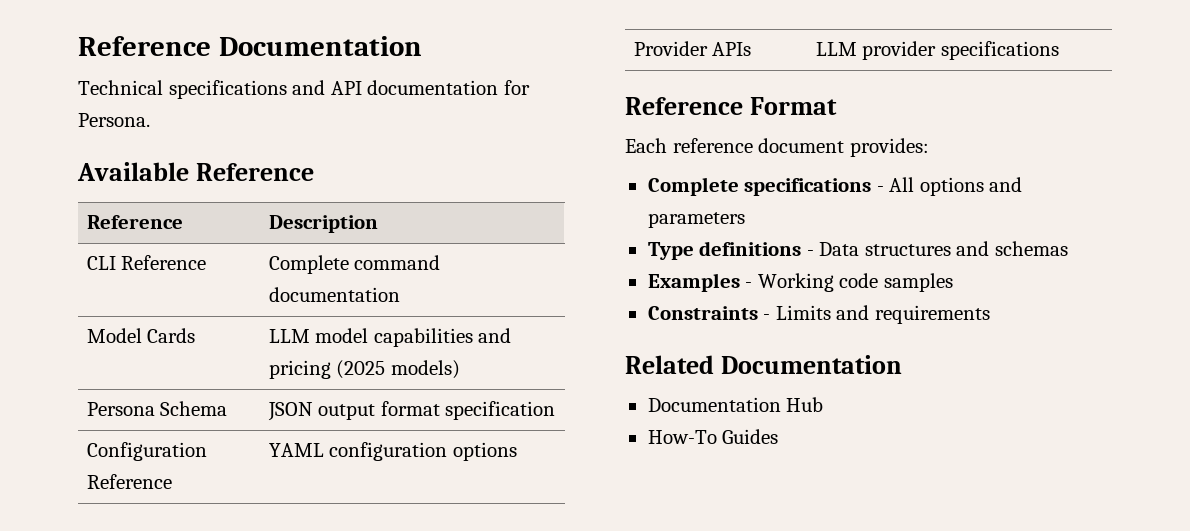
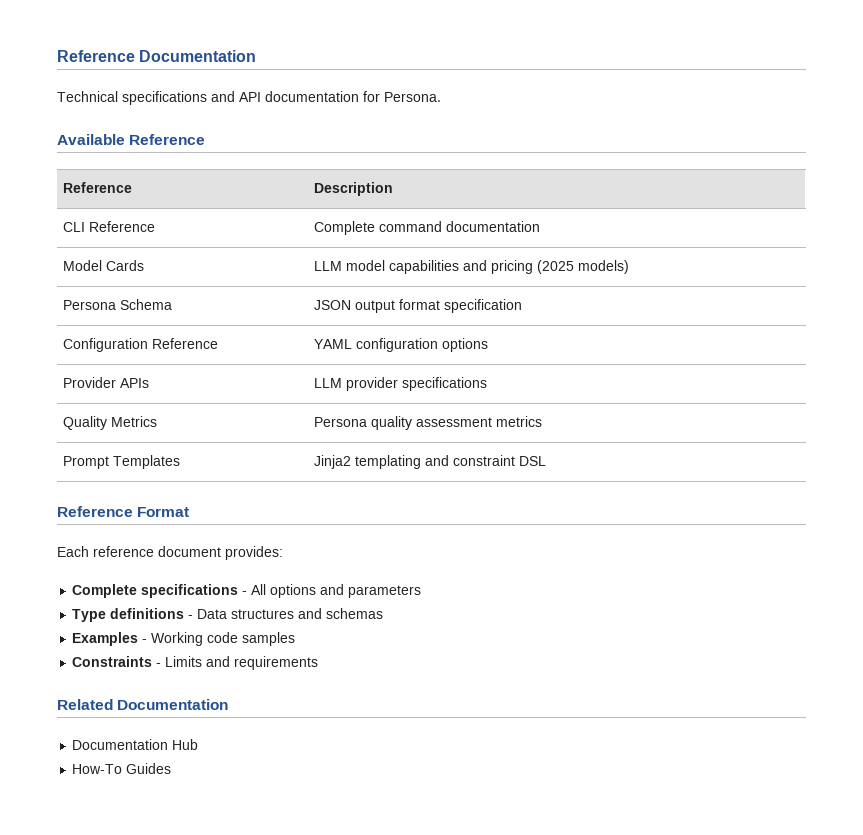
(1059, 50) none -> [63,416,158,430] [314,416,543,430] [63,455,181,469] [314,455,547,469] // Quality Metrics | Persona quality assessment metrics // Prompt Templates | Jinja2 templating and constraint DSL

